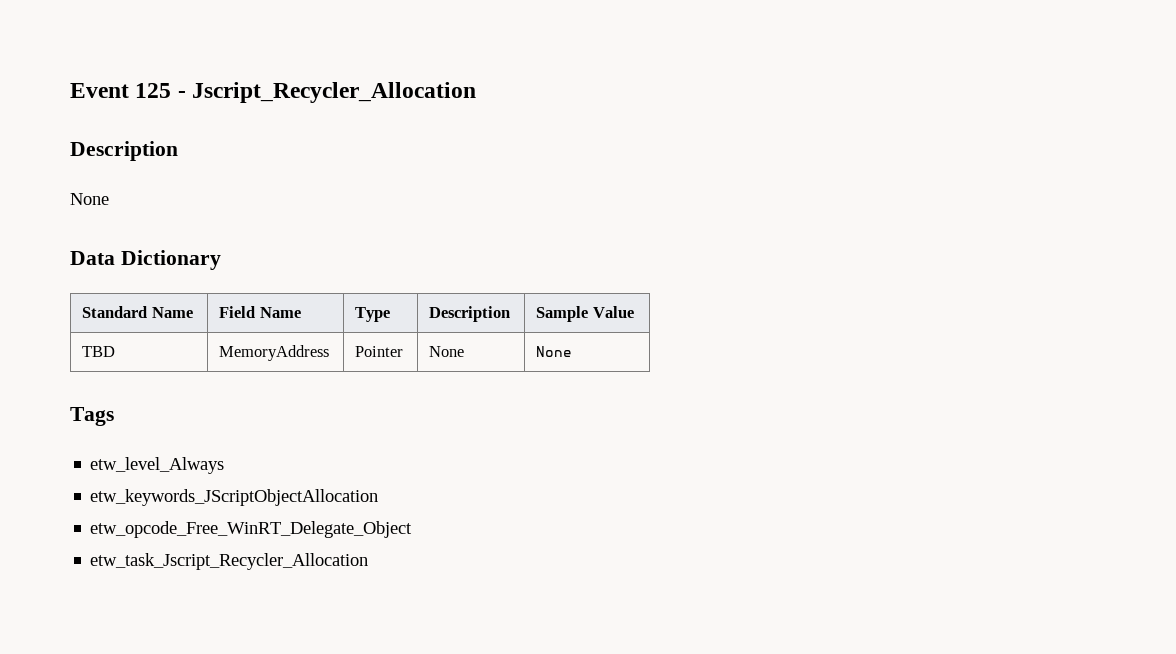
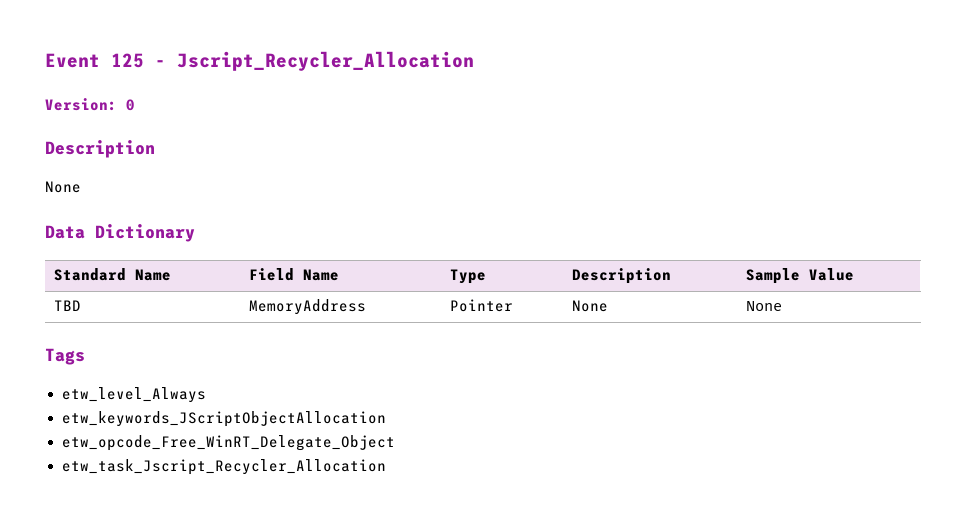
(477, 92) none -> [45,98,135,111] // Version: 0

